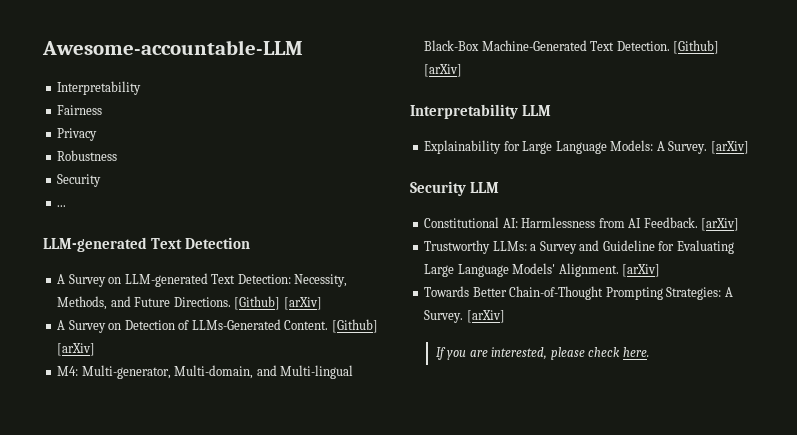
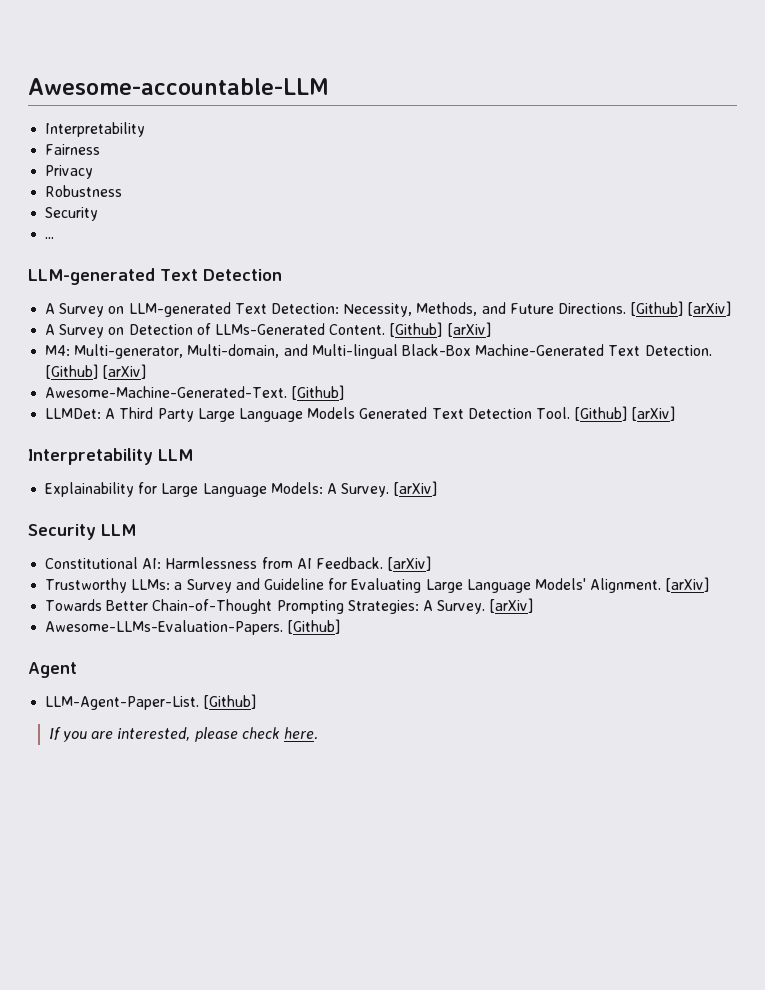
(463, 70) none -> [45,385,345,400] [45,406,676,422] // Awesome-Machine-Generated-Text. [Github] // LLMDet: A Third Party Large Language Models Generated Text Detection Tool. [Github] [arXiv]
(505, 316) none -> [45,619,341,635] [28,662,77,678] [45,694,257,710] // Awesome-LLMs-Evaluation-Papers. [Github] // Agent // LLM-Agent-Paper-List. [Github]

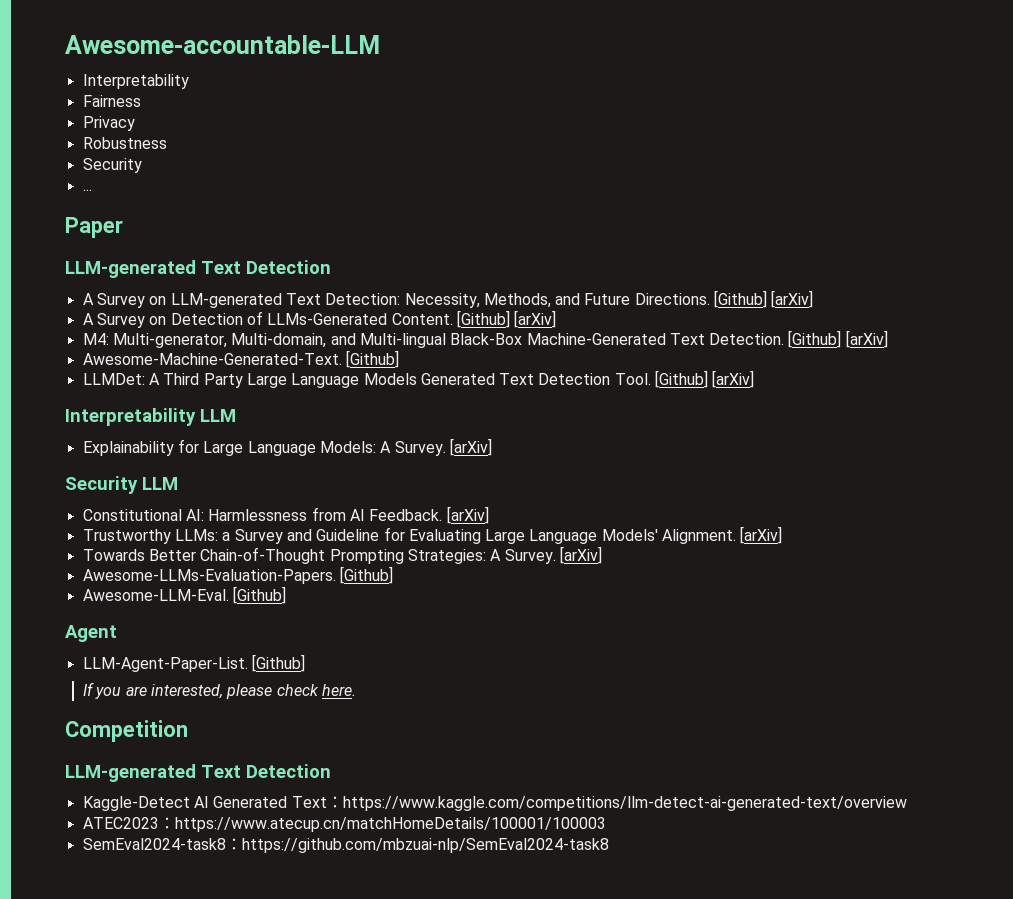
(55, 238) none -> [65,217,123,238] // Paper
(341, 626) none -> [82,586,286,604] // Awesome-LLM-Eval. [Github]
(318, 733) none -> [65,720,188,742] [65,764,331,782] [82,796,907,811] [82,817,606,832] [82,838,609,853] // Competition // LLM-generated Text Detection // Kaggle-Detect AI Generated Text：https://www.kaggle.com/competitions/llm-detect-ai-generated-text/overview // ATEC2023：https://www.atecup.cn/matchHomeDetails/100001/100003 // SemEval2024-task8：https://github.com/mbzuai-nlp/SemEval2024-task8

